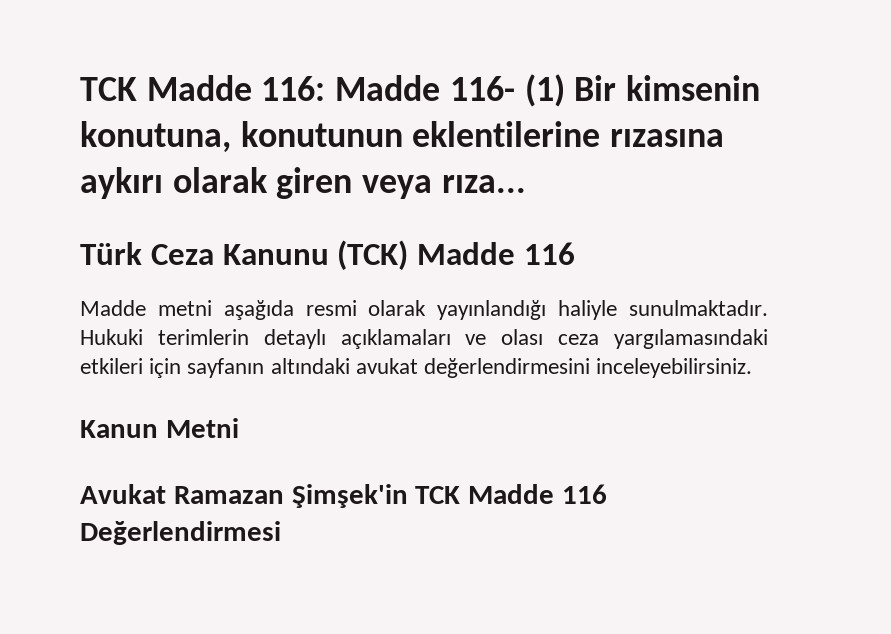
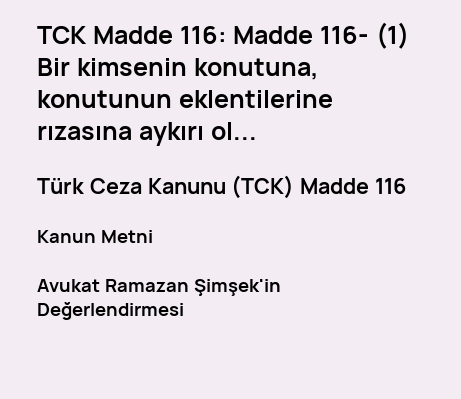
[172,167,526,199] olarak giren veya rıza... -> [210,122,257,140] ol...
[80,300,768,320] [80,329,768,349] [80,358,753,378] // Madde metni aşağıda resmi olarak yayınlandığı haliyle sunulmaktadır. Hukuki terimlerin detaylı açıklamaları ve olası ceza yargılamasındaki etkileri için sayfanın altındaki avukat değerlendirmesini inceleyebilirsiniz. -> (407, 186) none
[415,484,608,504] TCK Madde 116 -> (281, 287) none

